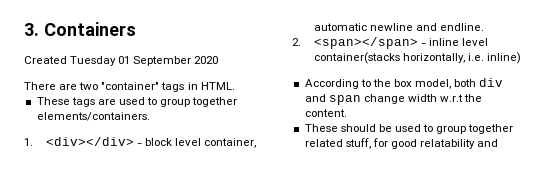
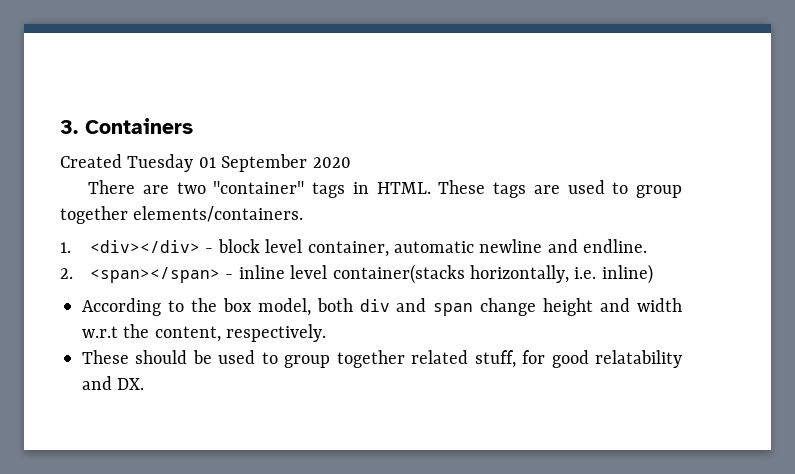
(235, 86) // -> (431, 188) none
(405, 99) none -> [543,298,631,316] height and
[304,109,347,117] content. -> [154,324,327,342] content, respectively.
(499, 143) none -> [117,378,145,390] DX.

